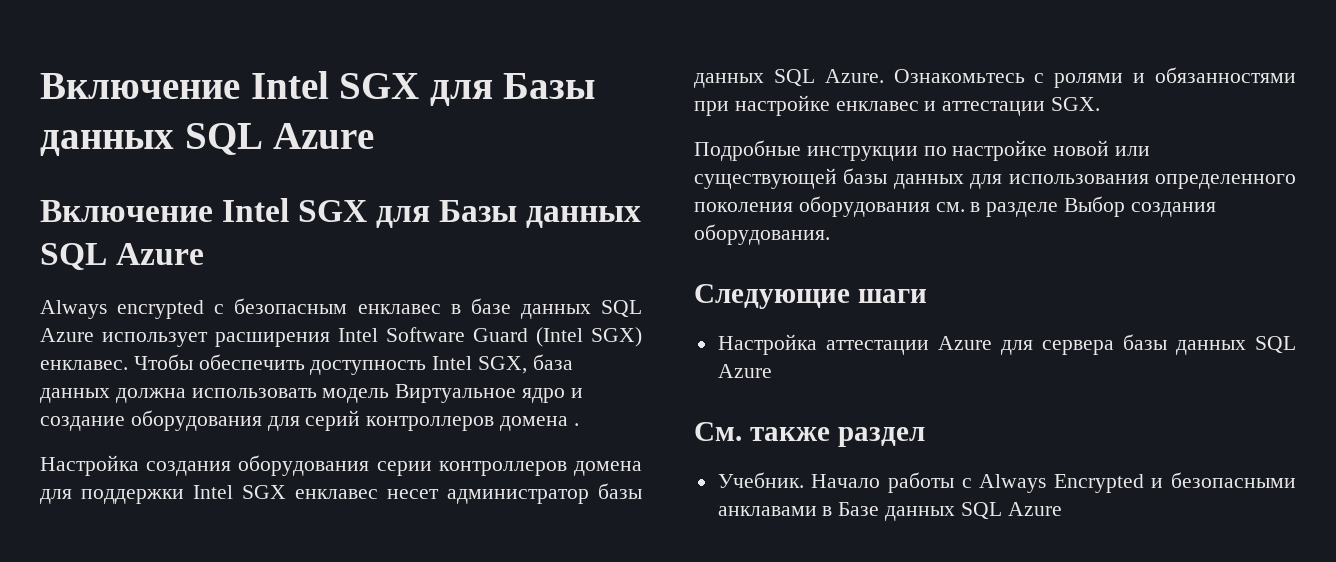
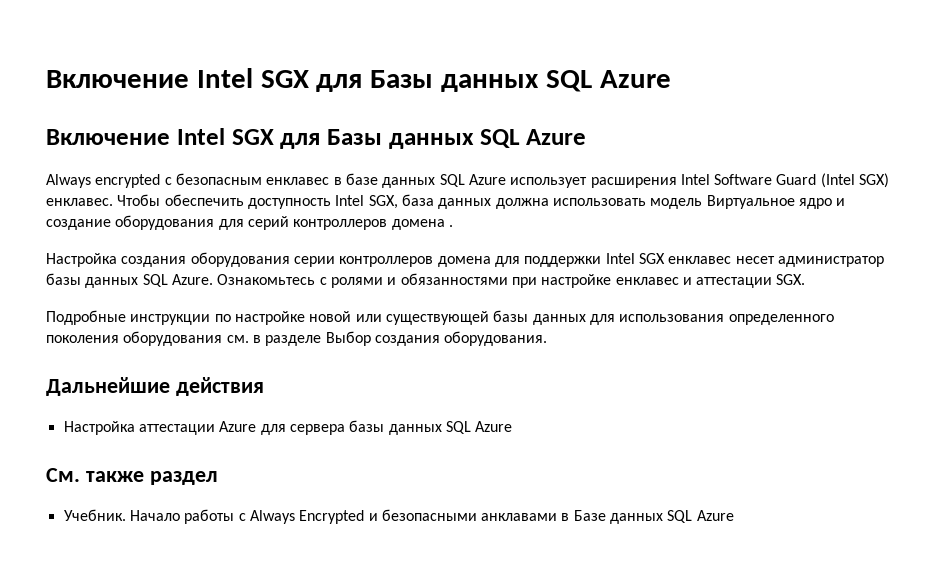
[694,284,927,309] Следующие шаги -> [46,377,264,396] Дальнейшие действия

